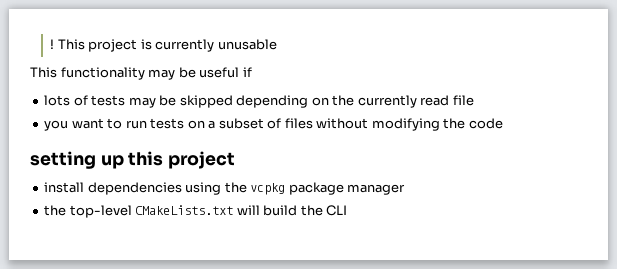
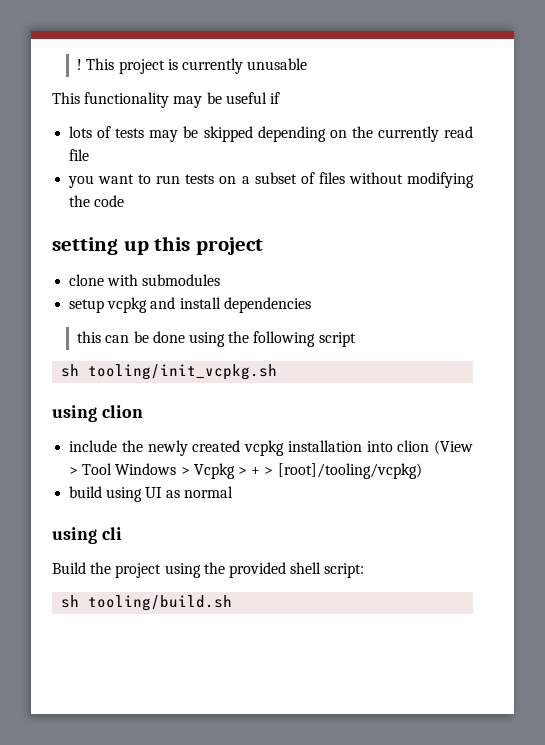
[44,182,406,195] [44,205,348,218] install dependencies using the vcpkg package manager // the top-level CMakeLists.txt will build the CLI -> [69,274,221,286] [69,297,311,313] [77,331,356,347] [61,364,278,380] [52,405,143,422] [69,440,473,456] [69,463,422,479] [69,486,233,502] [52,527,122,544] [52,562,365,578] [61,595,233,611] clone with submodules // setup vcpkg and install dependencies // this can be done using the following script // sh tooling/init_vcpkg.sh // using clion // include the newly created vcpkg installation into clion (View > Tool Windows > Vcpkg > + > [root]/tooling/vcpkg) // build using UI as normal // using cli // Build the project using the provided shell script: // sh tooling/build.sh

